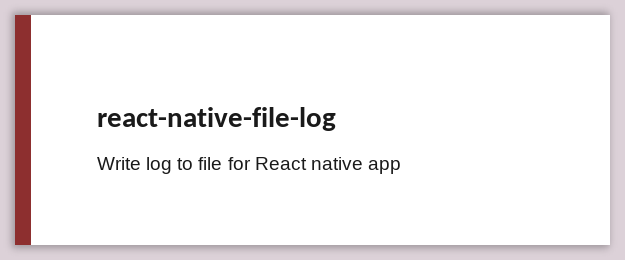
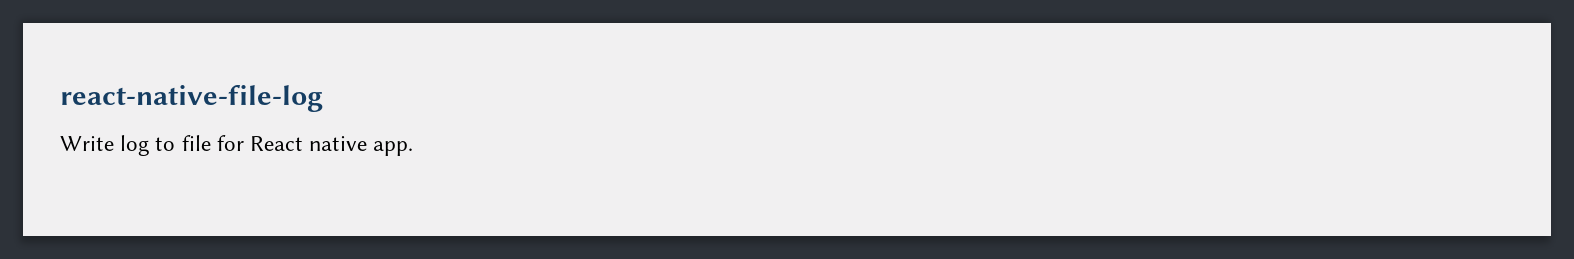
[367,160,401,174] app -> [373,141,414,156] app.

